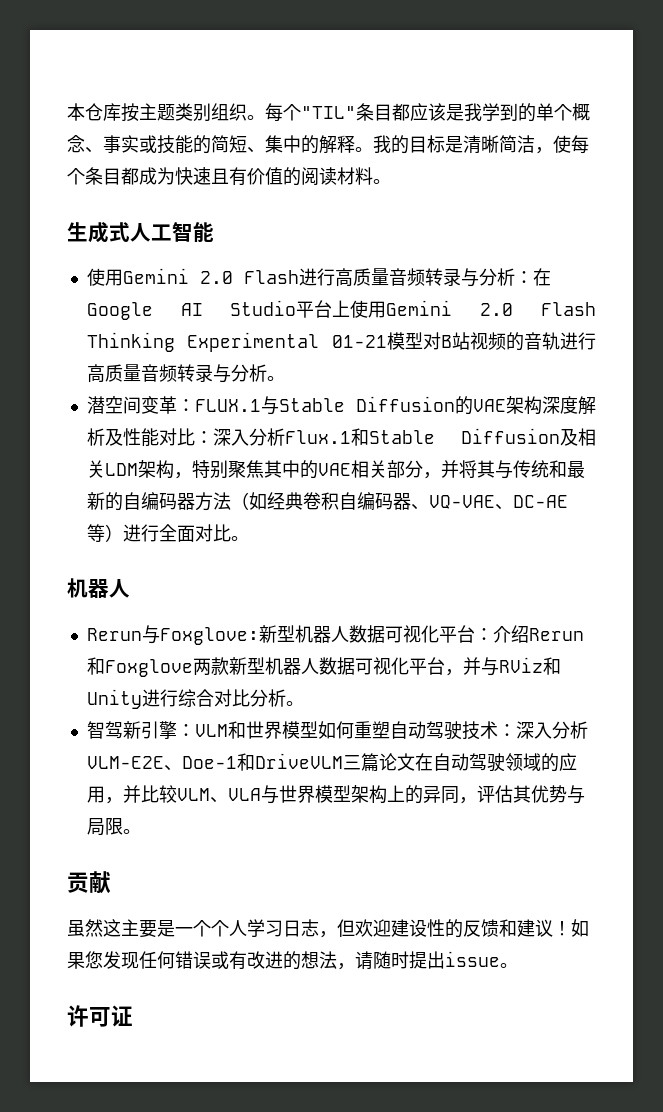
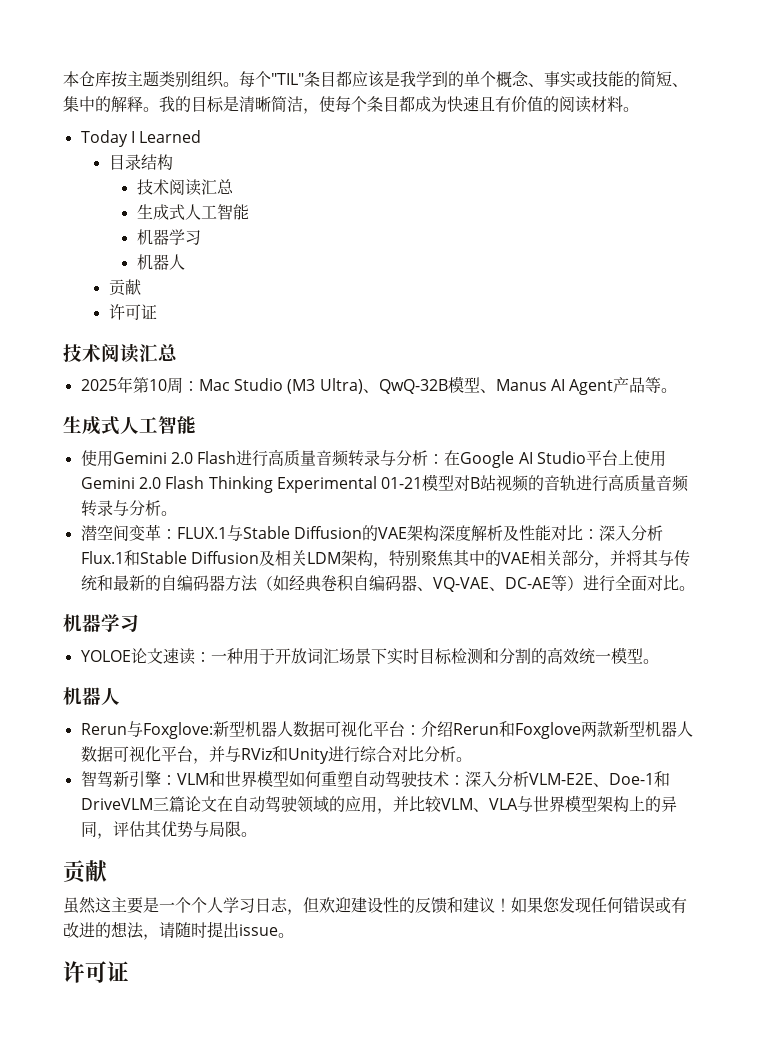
(391, 181) none -> [80,130,202,147] [108,154,173,170] [136,179,234,196] [136,204,249,220] [136,229,201,245] [136,254,185,270] [108,279,141,296] [108,304,157,320] [63,343,178,363] [80,376,678,395] // Today I Learned // 目录结构 // 技术阅读汇总 // 生成式人工智能 // 机器学习 // 机器人 // 贡献 // 许可证 // 技术阅读汇总 // 2025年第10周：Mac Studio (M3 Ultra)、QwQ-32B模型、Manus AI Agent产品等。
(249, 538) none -> [63,614,139,632] [80,647,659,665] // 机器学习 // YOLOE论文速读：一种用于开放词汇场景下实时目标检测和分割的高效统一模型。

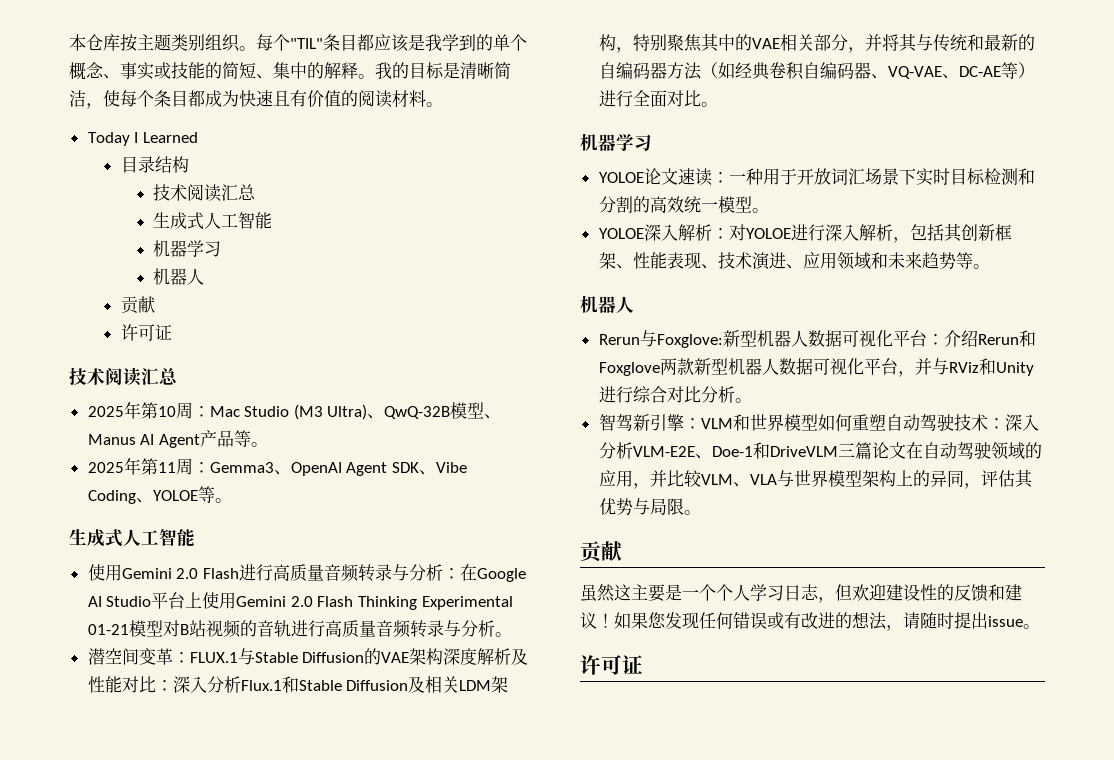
(678, 390) none -> [87,457,467,476] [87,486,232,504] // 2025年第11周：Gemma3、OpenAI Agent SDK、Vibe Coding、YOLOE等。
(659, 661) none -> [598,223,1012,243] [598,252,990,270] // YOLOE深入解析：对YOLOE进行深入解析，包括其创新框架、性能表现、技术演进、应用领域和未来趋势等。

